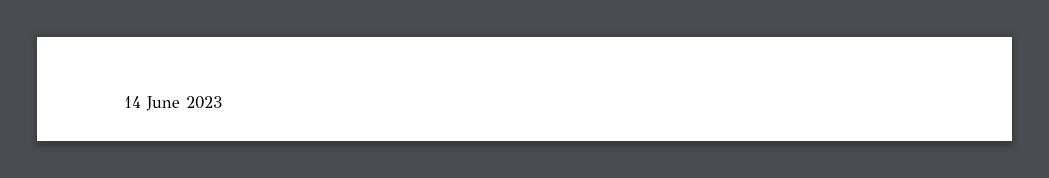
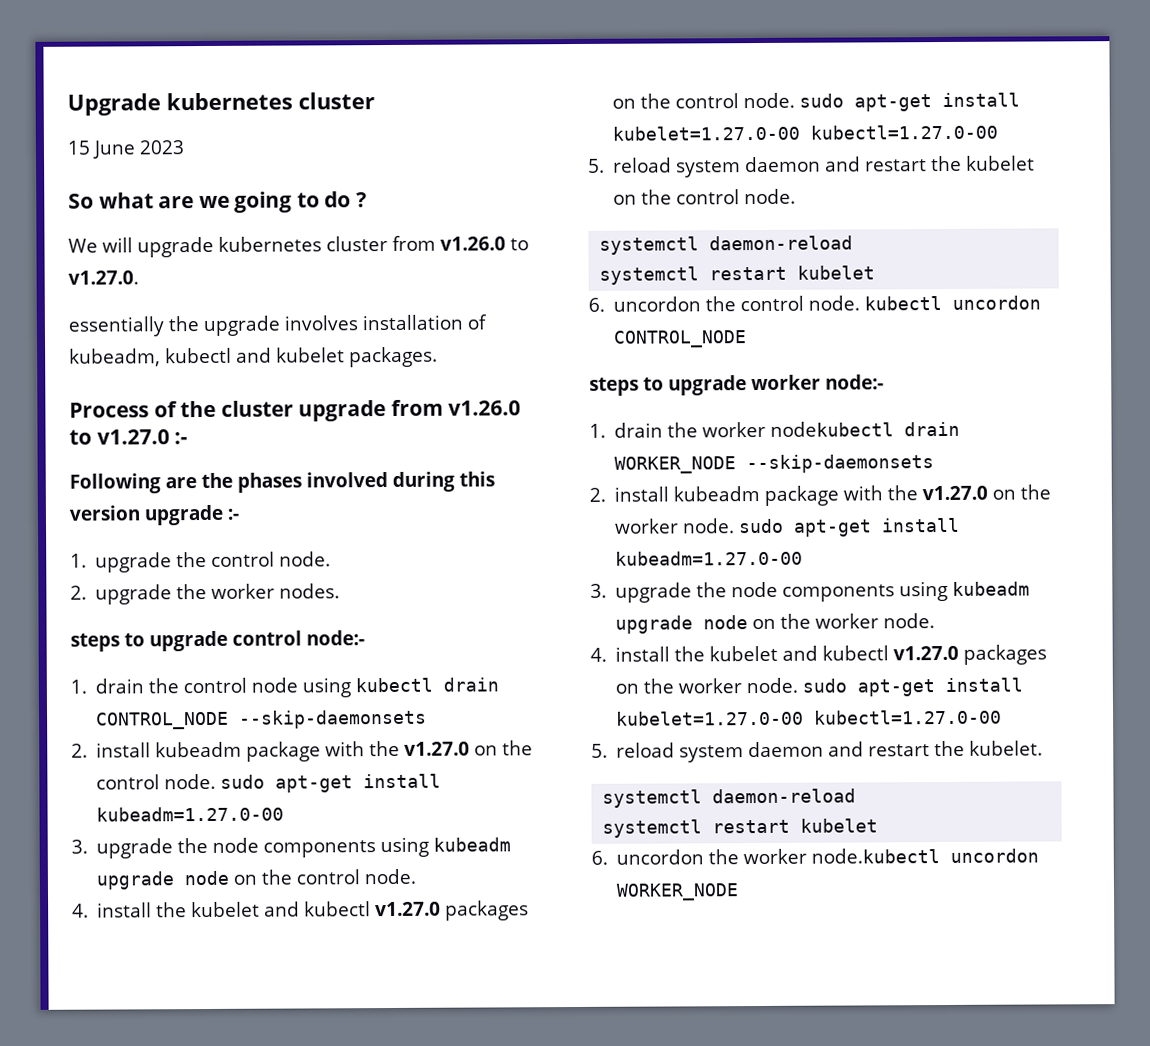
[124,96,222,111] 14 June 2023 -> [67,92,375,116] [67,140,184,159] [68,191,367,213] [68,235,529,258] [68,270,139,285] [68,314,487,337] [69,346,438,368] [69,399,522,422] [69,429,189,445] [69,471,495,494] [69,504,239,526] [70,551,332,573] [70,583,341,605] [70,630,365,652] [70,677,500,698] [96,709,428,730] [71,740,534,762] [96,773,442,793] [96,806,285,822] [71,836,512,859] [96,868,417,890] [72,900,530,921] [612,92,1021,112] [612,124,999,141] [588,155,1036,178] [613,188,797,205] [599,235,854,255] [599,265,876,285] [588,295,1042,312] [613,330,748,348] [589,374,884,396] [589,421,961,438] [614,454,935,474] [589,484,1052,506] [614,517,961,537] [615,550,804,566] [590,580,1031,603] [615,613,936,634] [590,644,1048,665] [615,677,1024,697] [616,709,1003,726] [591,740,1044,763] [602,788,857,808] [602,818,879,838] [591,848,1040,865] [616,883,740,901] Upgrade kubernetes cluster // 15 June 2023 // So what are we going to do ? // We will upgrade kubernetes cluster from v1.26.0 to v1.27.0. // essentially the upgrade involves installation of kubeadm, kubectl and kubelet packages. // Process of the cluster upgrade from v1.26.0 to v1.27.0 :- // Following are the phases involved during this version upgrade :- // 1. upgrade the control node. // 2. upgrade the worker nodes. // steps to upgrade control node:- // 1. drain the control node using kubectl drain CONTROL_NODE --skip-daemonsets // 2. install kubeadm package with the v1.27.0 on the control node. sudo apt-get install kubeadm=1.27.0-00 // 3. upgrade the node components using kubeadm upgrade node on the control node. // 4. install the kubelet and kubectl v1.27.0 packages on the control node. sudo apt-get install kubelet=1.27.0-00 kubectl=1.27.0-00 // 5. reload system daemon and restart the kubelet on the control node. // systemctl daemon-reload // systemctl restart kubelet // 6. uncordon the control node. kubectl uncordon CONTROL_NODE // steps to upgrade worker node:- // 1. drain the worker nodekubectl drain WORKER_NODE --skip-daemonsets // 2. install kubeadm package with the v1.27.0 on the worker node. sudo apt-get install kubeadm=1.27.0-00 // 3. upgrade the node components using kubeadm upgrade node on the worker node. // 4. install the kubelet and kubectl v1.27.0 packages on the worker node. sudo apt-get install kubelet=1.27.0-00 kubectl=1.27.0-00 // 5. reload system daemon and restart the kubelet. // systemctl daemon-reload // systemctl restart kubelet // 6. uncordon the worker node.kubectl uncordon WORKER_NODE

